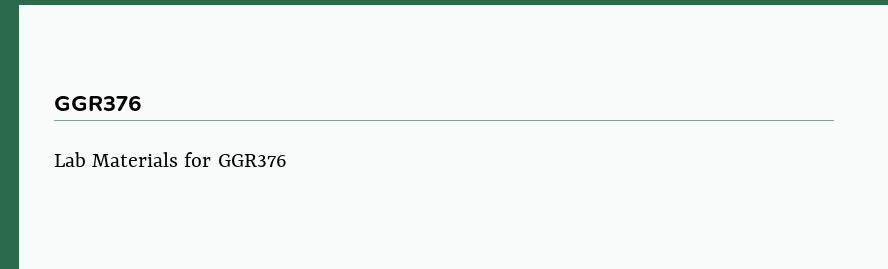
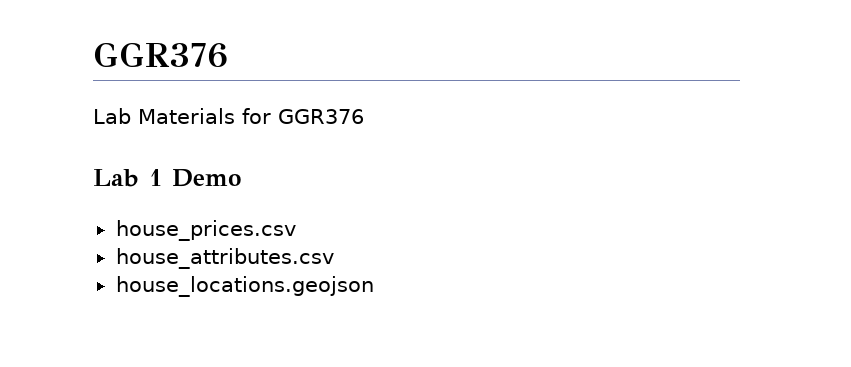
(287, 160) none -> [93,169,241,187] [115,220,296,241] [115,248,334,269] [115,276,374,297] // Lab 1 Demo // house_prices.csv // house_attributes.csv // house_locations.geojson

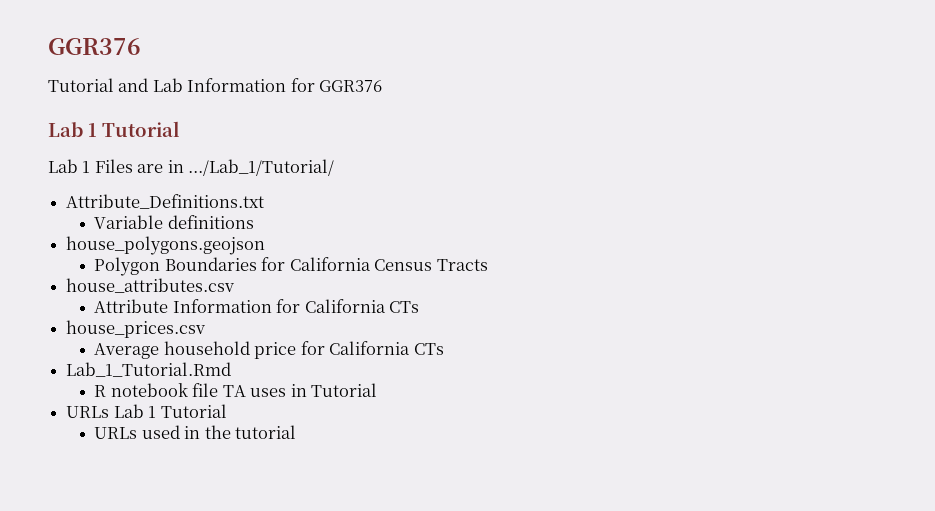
[93,42,228,68] [93,108,235,124] GGR376 // Lab Materials -> [48,38,141,55] [48,78,287,92] GGR376 // Tutorial and Lab Information
[172,169,241,187] [115,220,296,241] [115,248,334,269] [115,276,374,297] Demo // house_prices.csv // house_attributes.csv // house_locations.geojson -> [102,121,180,137] [48,159,335,176] [66,194,265,209] [94,215,254,229] [66,236,266,255] [94,257,488,276] [66,278,235,293] [94,299,420,313] [66,320,206,338] [94,341,444,359] [66,362,232,377] [94,383,378,397] [66,404,227,418] [94,425,297,439] Tutorial // Lab 1 Files are in .../Lab_1/Tutorial/ // Attribute_Definitions.txt // Variable definitions // house_polygons.geojson // Polygon Boundaries for California Census Tracts // house_attributes.csv // Attribute Information for California CTs // house_prices.csv // Average household price for California CTs // Lab_1_Tutorial.Rmd // R notebook file TA uses in Tutorial // URLs Lab 1 Tutorial // URLs used in the tutorial

